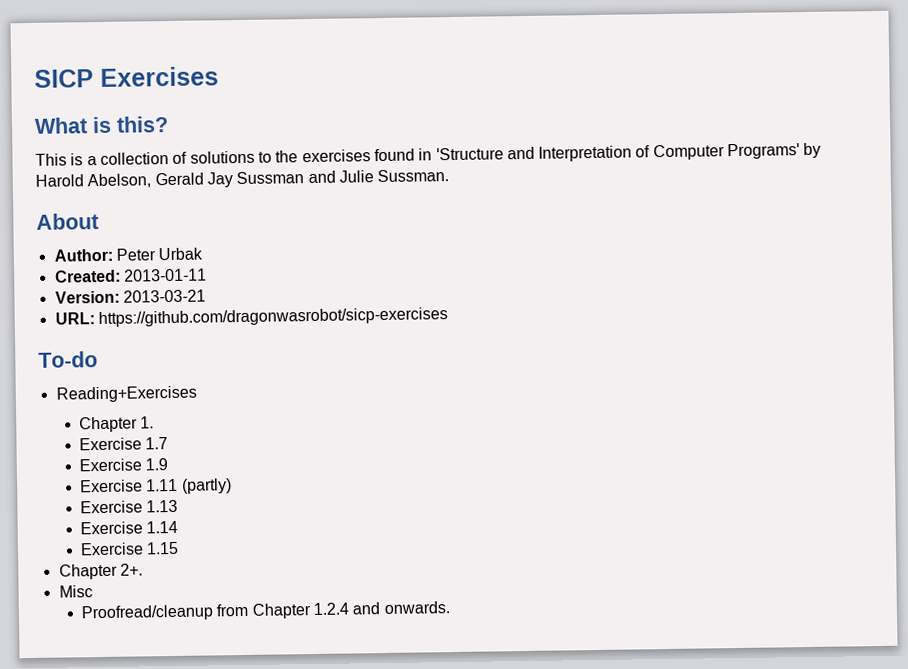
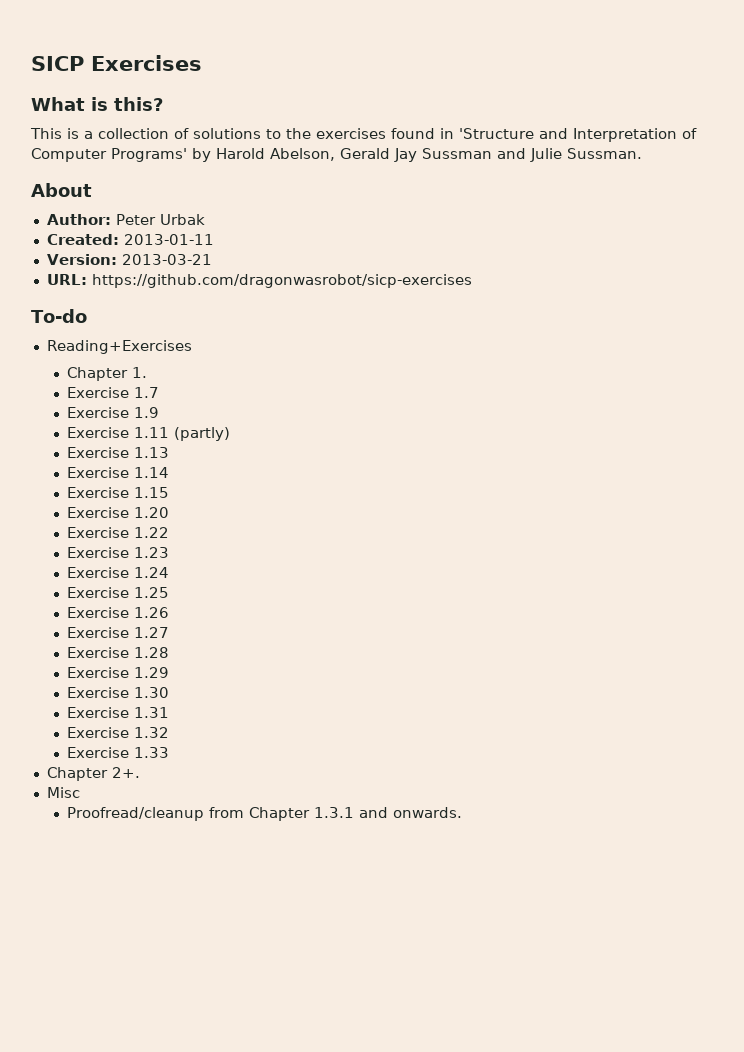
(180, 548) none -> [66,507,169,518] [66,527,169,538] [66,547,169,558] [66,567,169,578] [66,587,169,598] [66,607,169,618] [66,627,169,638] [66,647,169,658] [66,667,169,678] [66,687,169,698] [66,707,169,718] [66,727,169,738] [66,747,169,758] // Exercise 1.20 // Exercise 1.22 // Exercise 1.23 // Exercise 1.24 // Exercise 1.25 // Exercise 1.26 // Exercise 1.27 // Exercise 1.28 // Exercise 1.29 // Exercise 1.30 // Exercise 1.31 // Exercise 1.32 // Exercise 1.33
[313,602,350,616] 1.2.4 -> [313,807,354,818] 1.3.1

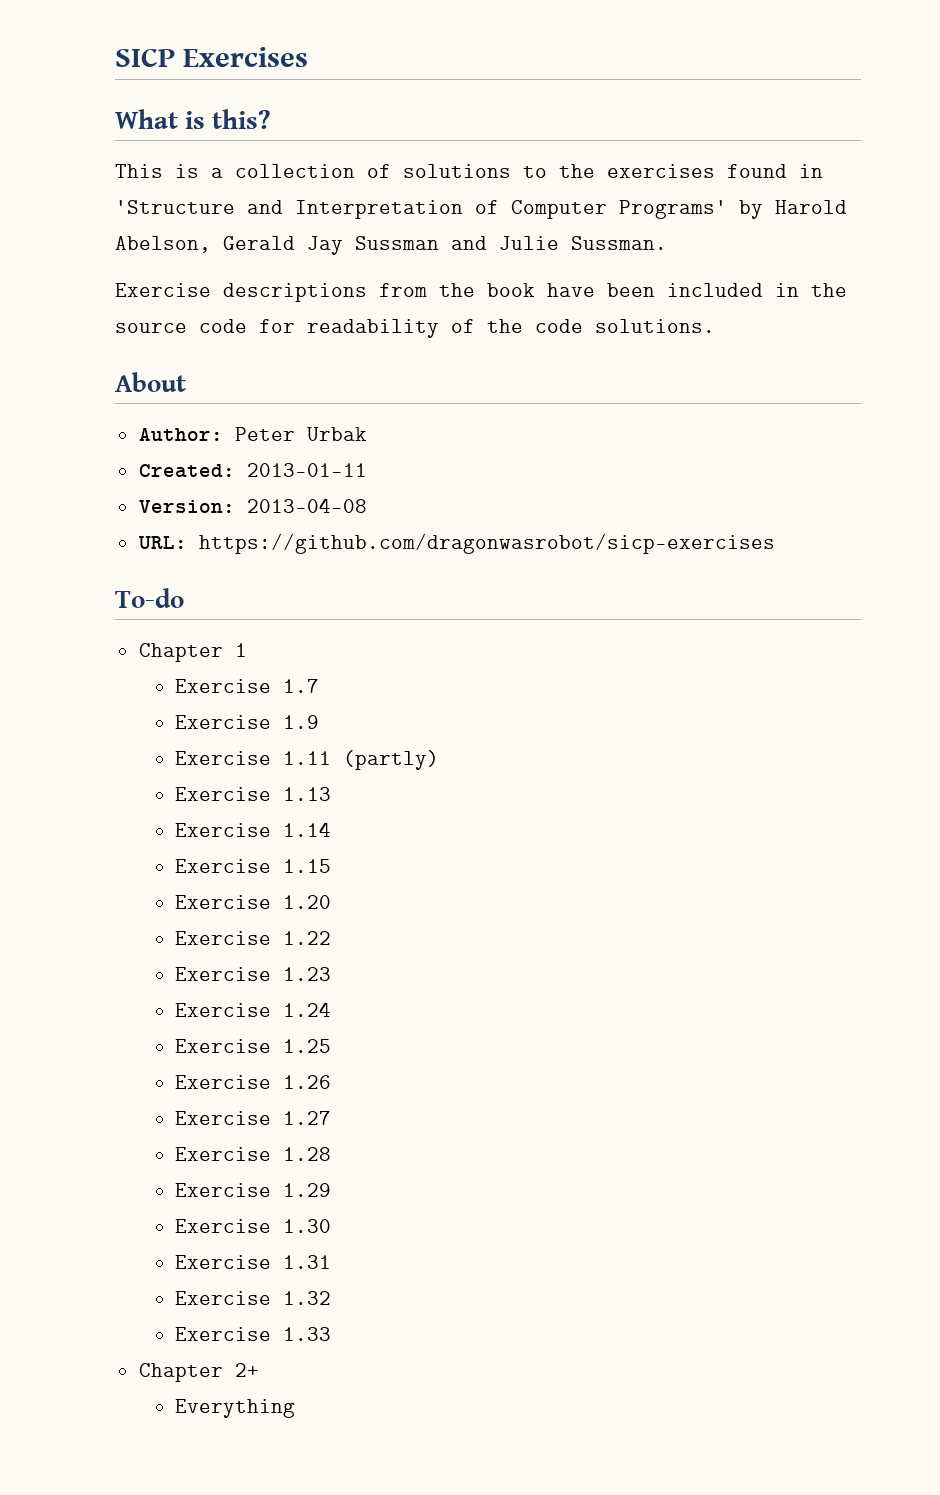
(642, 153) none -> [115,283,847,302] [115,319,715,338] // Exercise descriptions from the book have been included in the source code for readability of the code solutions.
[121,254,212,265] 2013-03-21 -> [246,498,367,513] 2013-04-08
[46,340,192,354] [66,367,147,381] // Reading+Exercises // Chapter 1. -> [138,643,247,662] // Chapter 1
[111,767,140,778] [46,787,80,798] [66,807,462,821] 2+. // Misc // Proofread/cleanup from Chapter 1.3.1 and onwards. -> [234,1363,259,1377] [175,1399,296,1418] 2+ // Everything

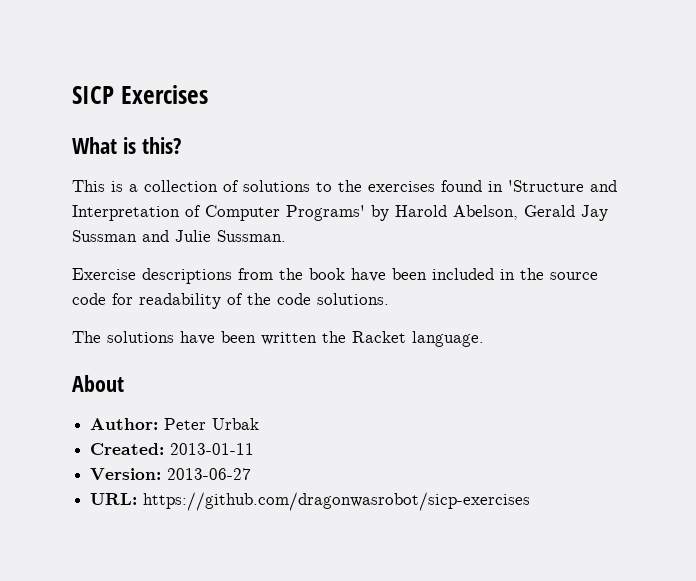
(715, 326) none -> [72,331,484,347] // The solutions have been written the Racket language.
[246,498,367,513] 2013-04-08 -> [167,468,252,480] 2013-06-27
[115,588,184,608] [138,643,247,662] [175,679,320,693] [175,715,320,729] [175,750,440,770] [175,787,332,801] [175,822,332,837] [175,859,332,873] [175,895,332,909] [175,931,332,945] [175,967,332,981] [175,1002,332,1017] [175,1039,332,1053] [175,1075,332,1089] [175,1111,332,1125] [175,1147,332,1161] [175,1183,332,1197] [175,1219,332,1233] [175,1255,332,1269] [175,1291,332,1305] [175,1327,332,1341] [138,1363,259,1382] [175,1399,296,1418] // To-do // Chapter 1 // Exercise 1.7 // Exercise 1.9 // Exercise 1.11 (partly) // Exercise 1.13 // Exercise 1.14 // Exercise 1.15 // Exercise 1.20 // Exercise 1.22 // Exercise 1.23 // Exercise 1.24 // Exercise 1.25 // Exercise 1.26 // Exercise 1.27 // Exercise 1.28 // Exercise 1.29 // Exercise 1.30 // Exercise 1.31 // Exercise 1.32 // Exercise 1.33 // Chapter 2+ // Everything -> (531, 501) none

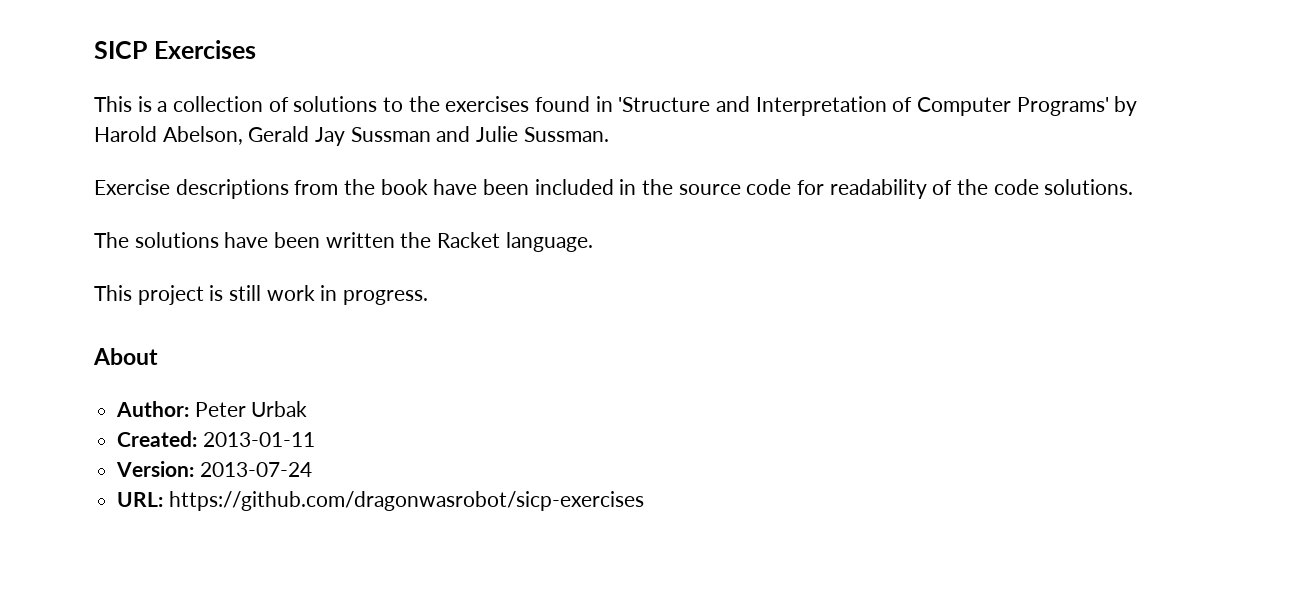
[72,137,181,154] // What is this? -> (256, 49) none
(484, 339) none -> [94,285,429,305] // This project is still work in progress.
[167,468,252,480] 2013-06-27 -> [199,462,312,477] 2013-07-24

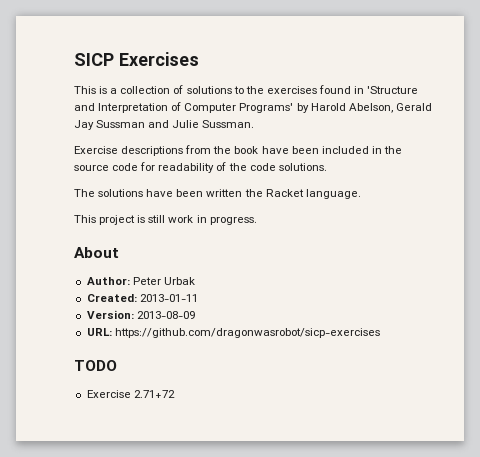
[199,462,312,477] 2013-07-24 -> [136,311,195,319] 2013-08-09
(644, 501) none -> [74,360,117,371] [86,390,175,398] // TODO // Exercise 2.71+72

